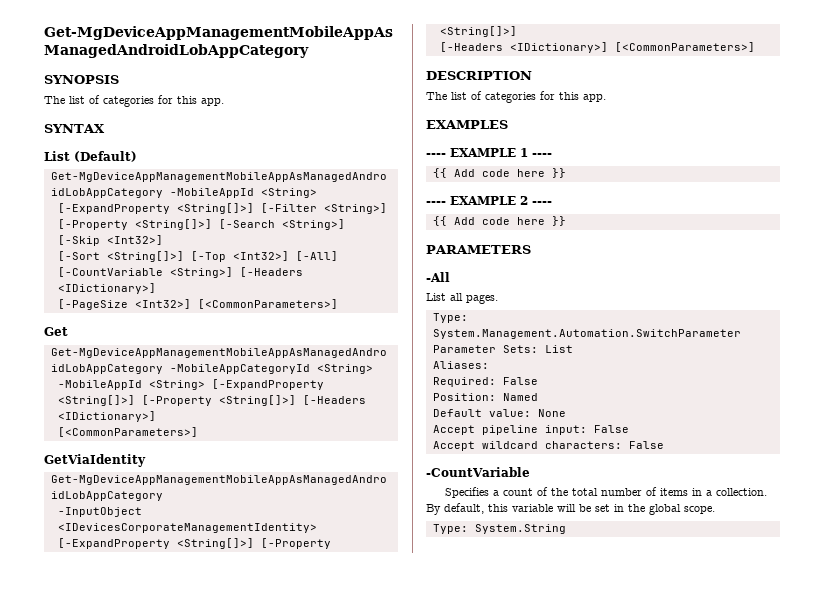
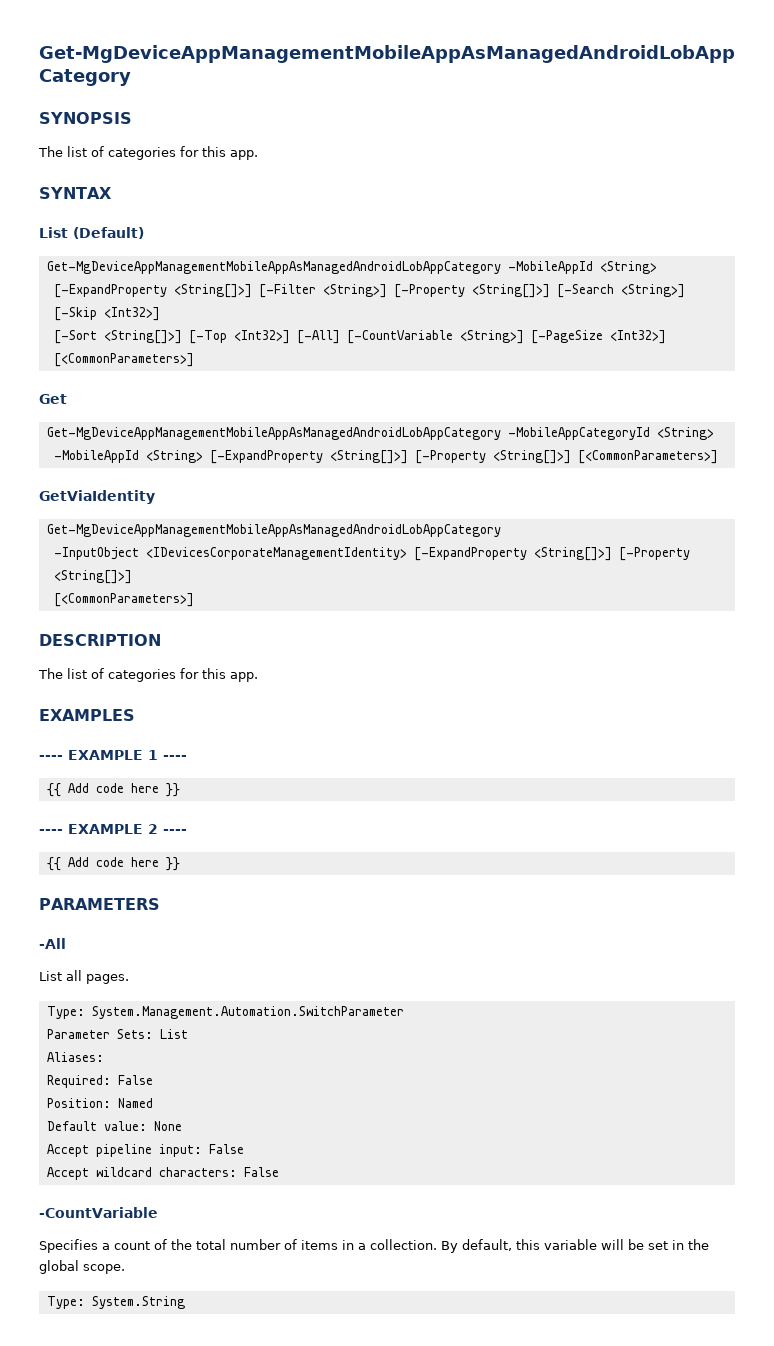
[239,267,303,277] [57,283,156,294] [-Headers <IDictionary>] // -> (524, 337) none
[302,395,366,405] [57,411,156,422] [-Headers <IDictionary>] // -> (571, 457) none
[439,42,608,53] [-Headers <IDictionary>] -> (132, 577) none

